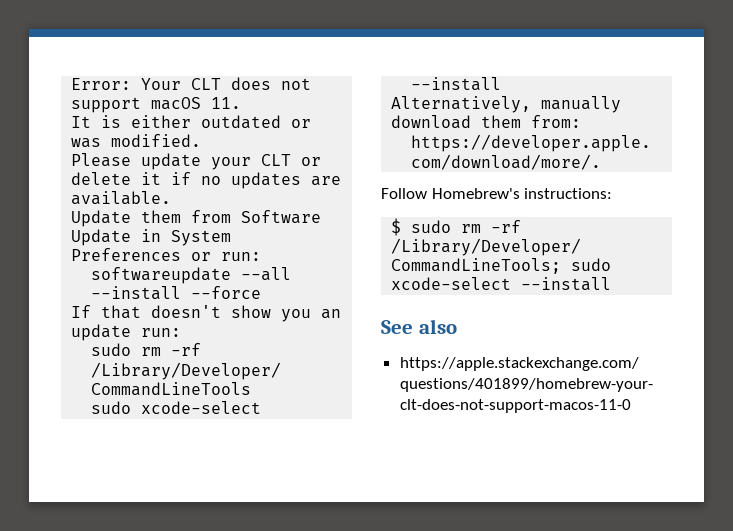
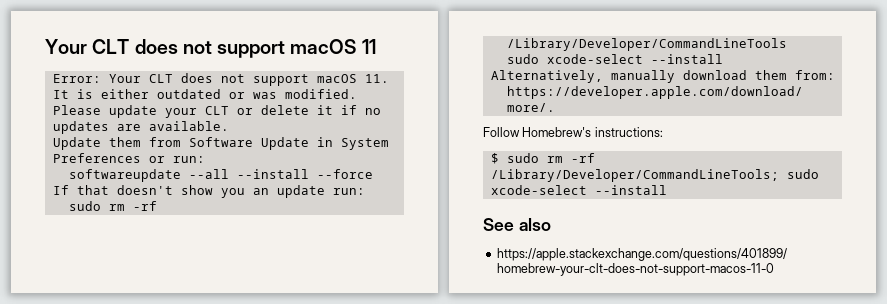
(71, 84) none -> [45,39,376,58] Your CLT does not support macOS 11 //

